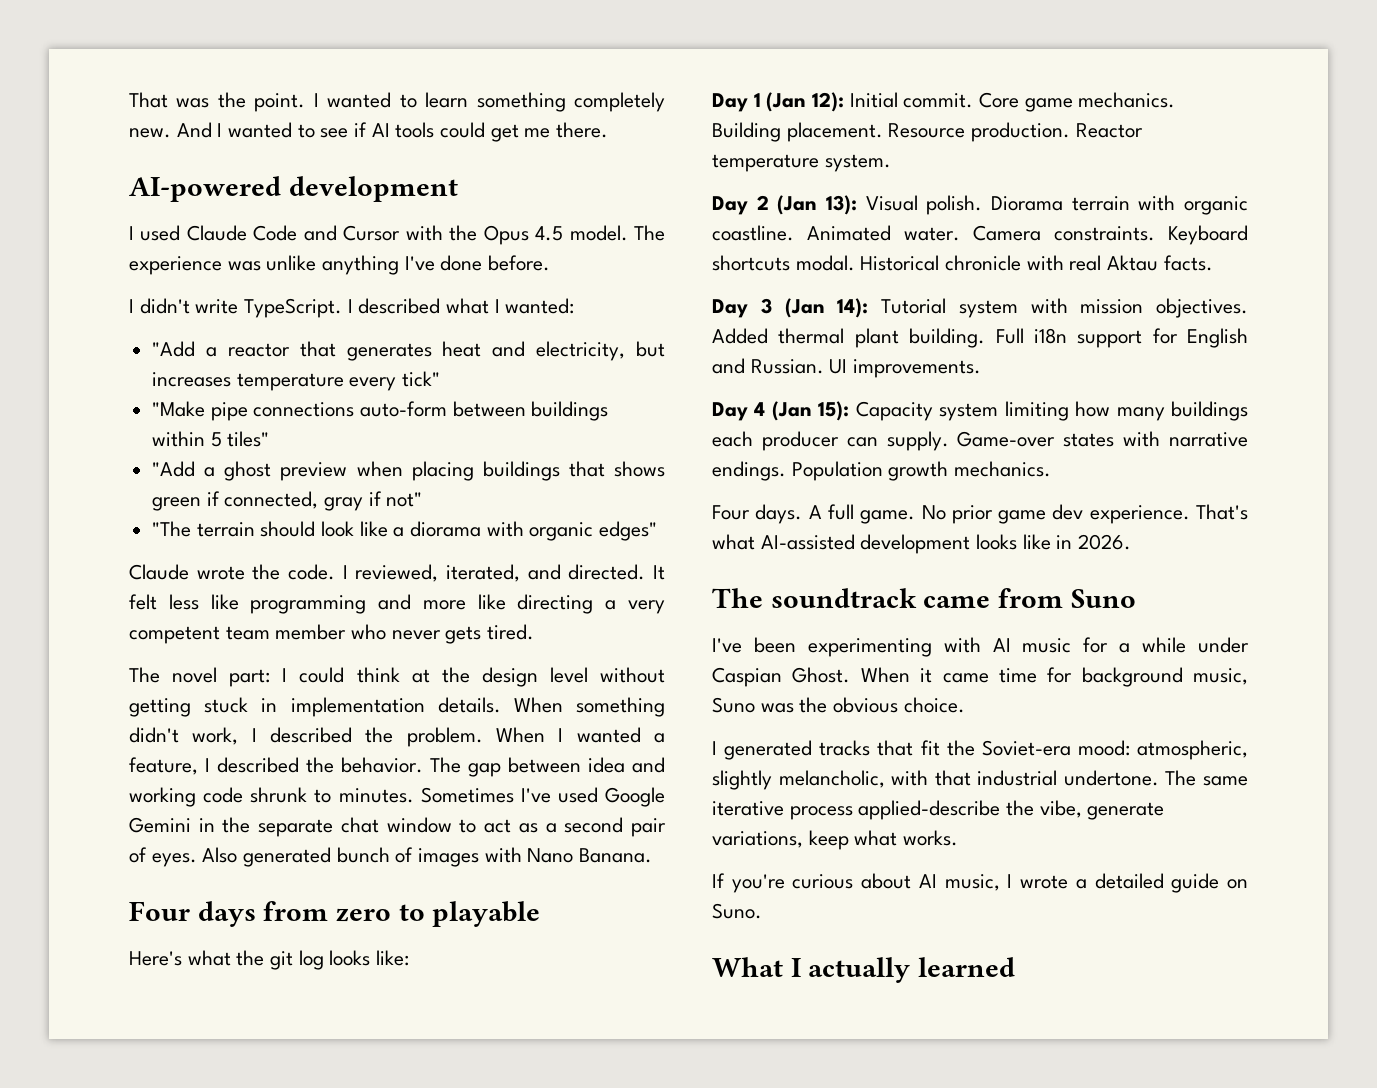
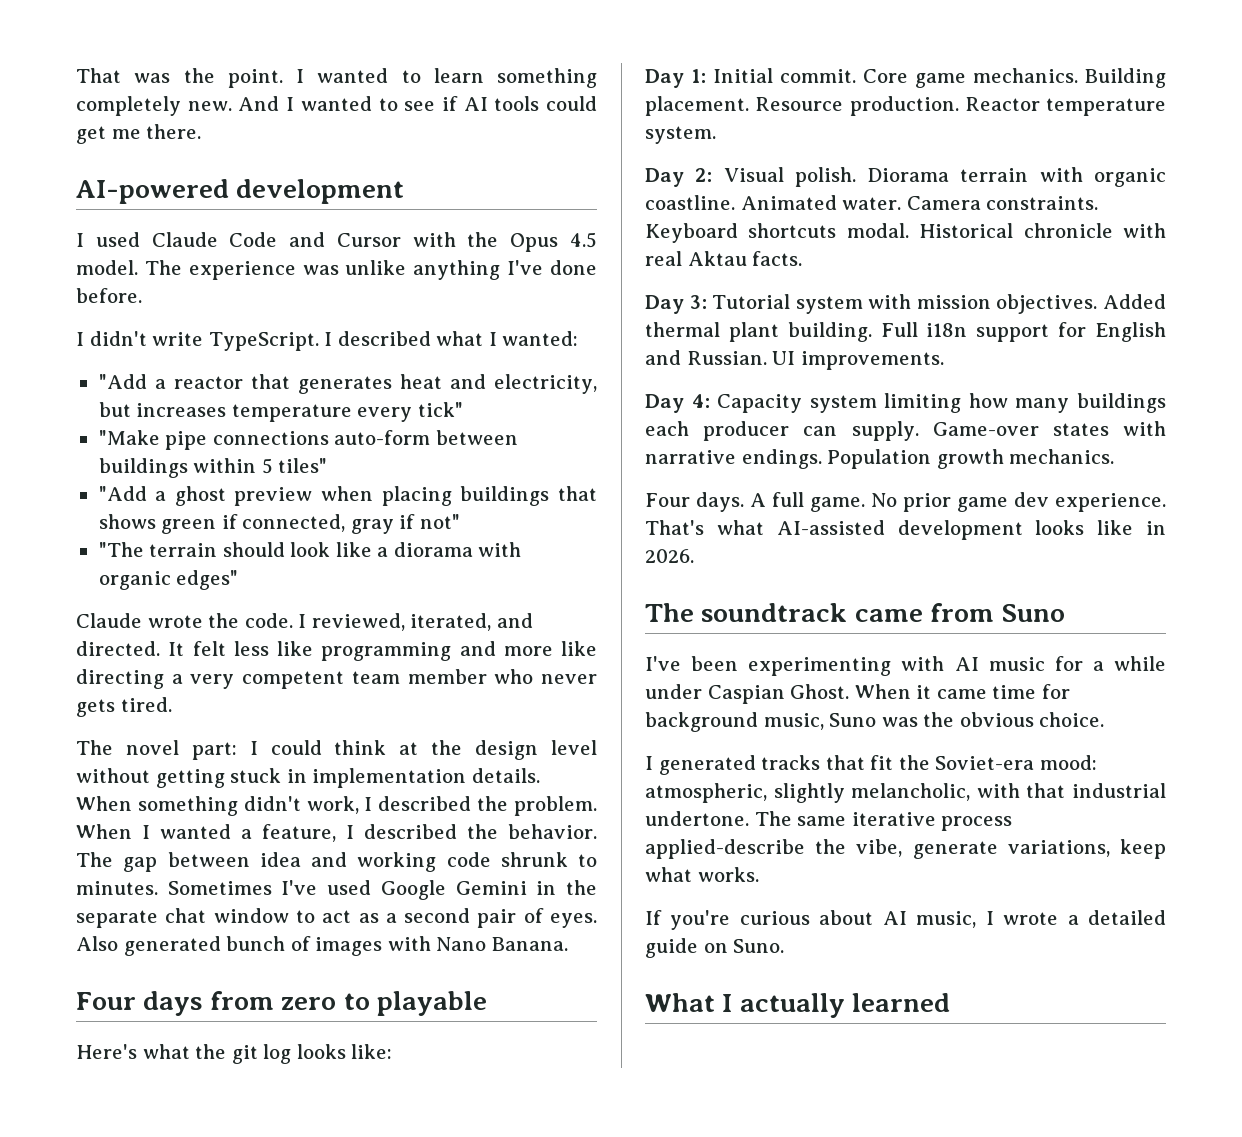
[753,92,845,112] 1 (Jan 12): -> [691,69,706,83] 1:
[756,195,857,215] 2 (Jan 13): -> [695,168,713,182] 2:
[760,298,869,318] 3 (Jan 14): -> [689,295,707,309] 3:
[754,401,850,421] 4 (Jan 15): -> [691,394,710,408] 4:

